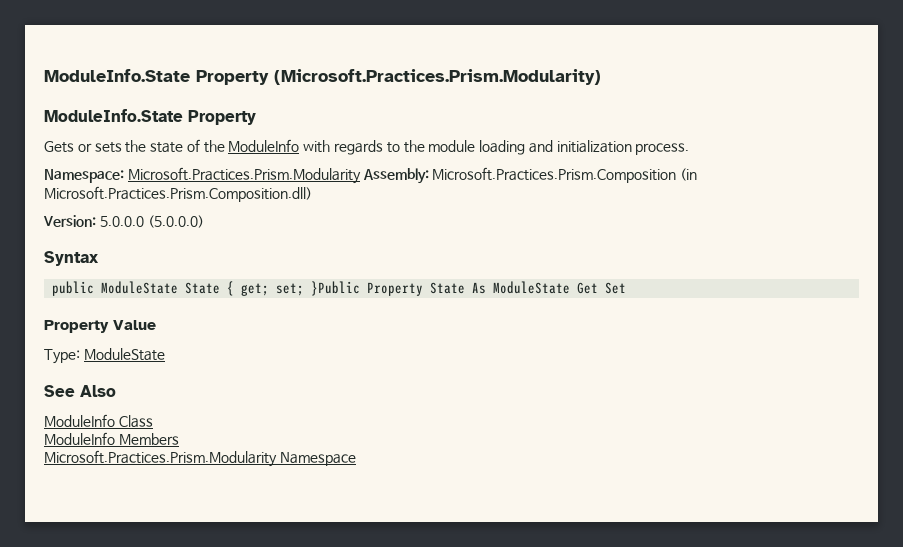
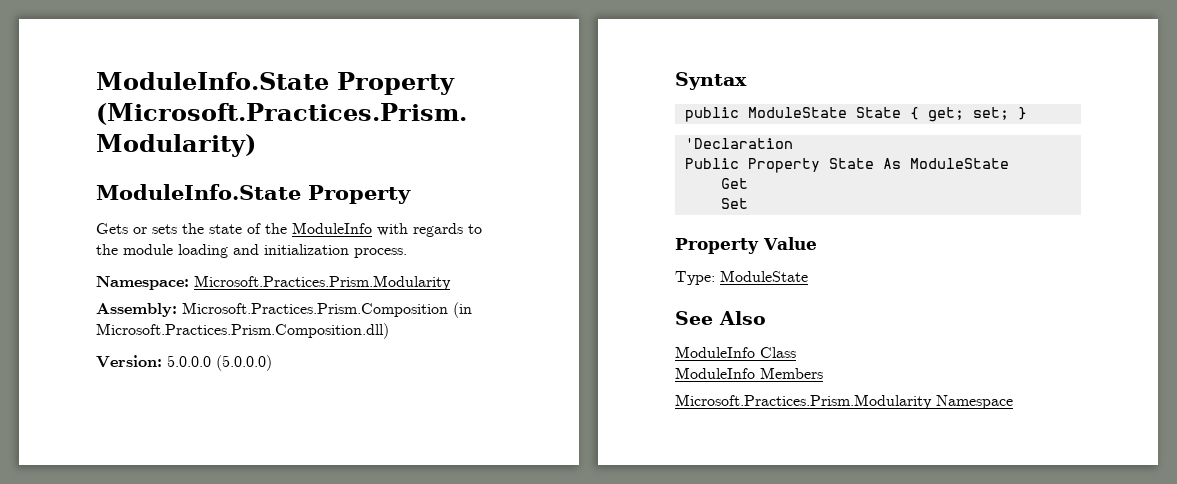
(361, 175) none -> (451, 282) //
[311,281,361,296] }Public -> [1017,107,1027,120] [684,138,793,149] [684,158,739,169] } // 'Declaration // Public
(571, 287) none -> (1009, 163) //
(599, 288) none -> (748, 183) //

